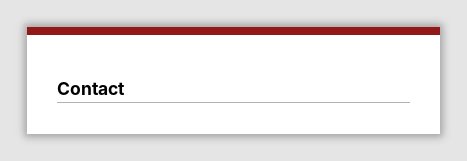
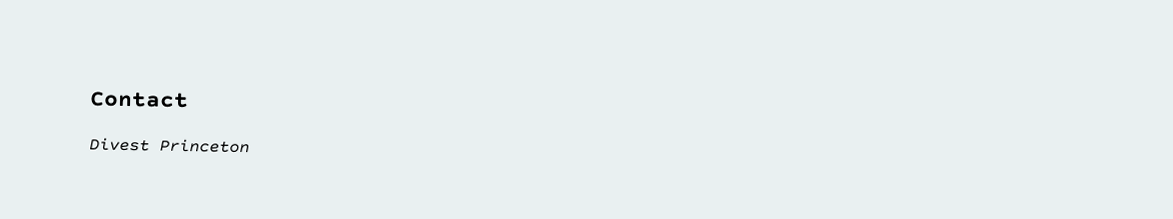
(125, 88) none -> [89,137,250,154] // Divest Princeton

